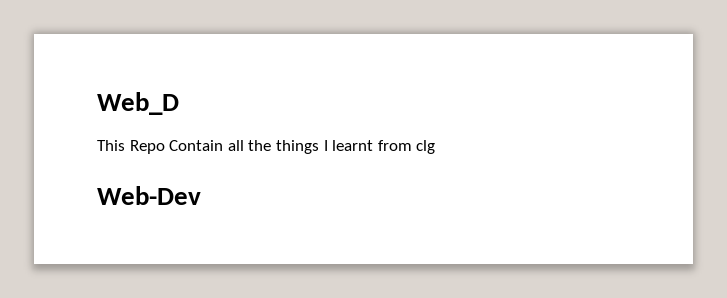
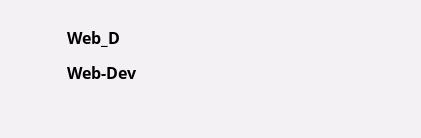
[97,140,436,154] // This Repo Contain all the things I learnt from clg -> (120, 39) none

